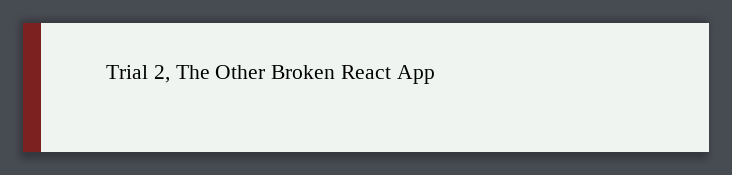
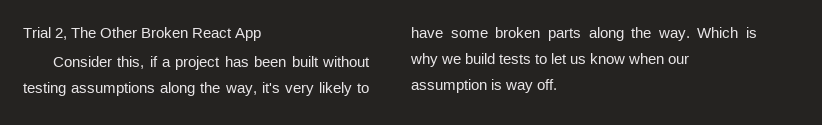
(435, 74) none -> [52,56,370,70] [23,82,369,96] [411,27,757,41] [410,53,690,67] [411,79,558,93] // Consider this, if a project has been built without testing assumptions along the way, it's very likely to have some broken parts along the way. Which is why we build tests to let us know when our assumption is way off.

